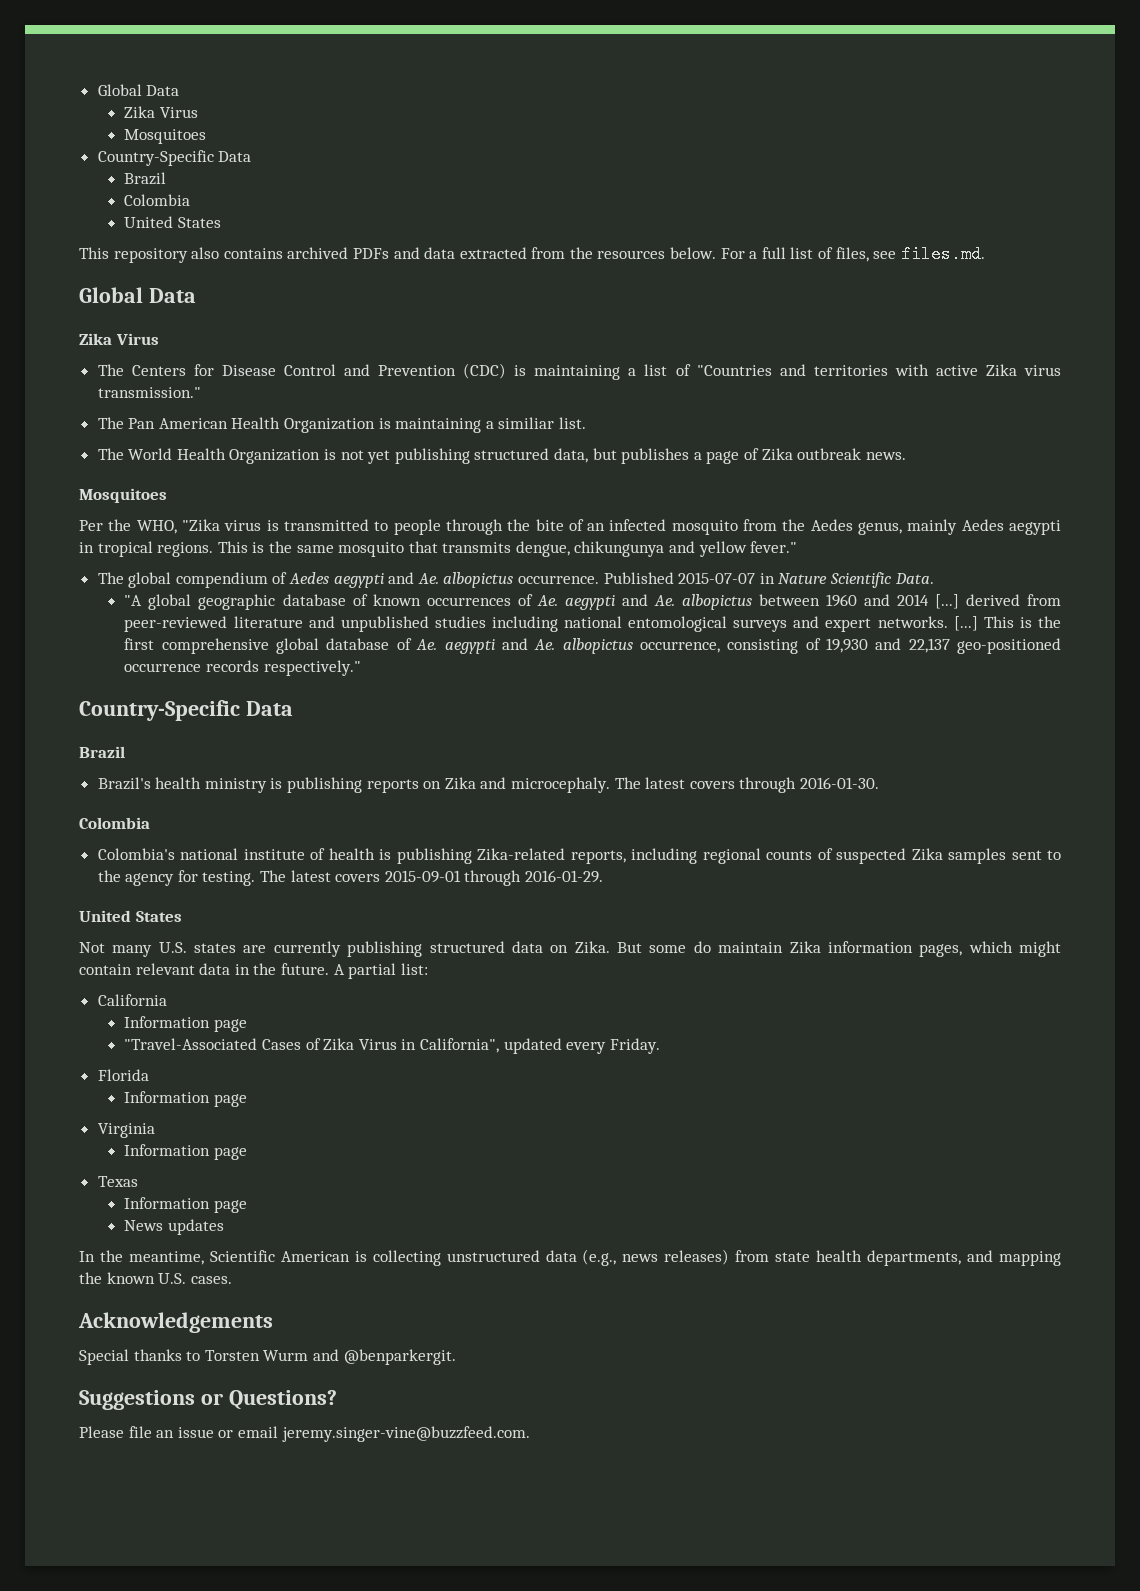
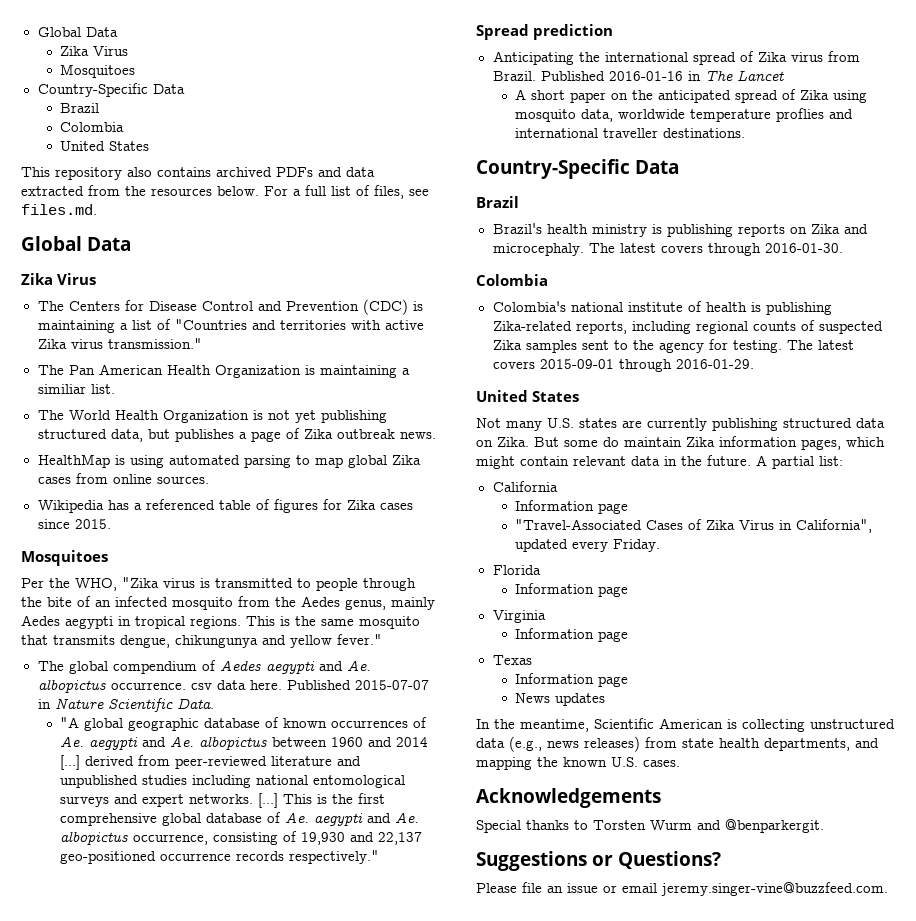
(906, 456) none -> [37,454,421,468] [37,473,209,484] [37,499,413,513] [37,519,111,529] // HealthMap is using automated parsing to map global Zika cases from online sources. // Wikipedia has a referenced table of figures for Zika cases since 2015.
(600, 579) none -> [190,680,282,690] csv data here.
(361, 668) none -> [476,24,613,40] [492,51,860,65] [492,70,784,81] [515,89,868,103] [515,108,854,122] [515,128,746,138] // Spread prediction // Anticipating the international spread of Zika virus from Brazil. Published 2016-01-16 in The Lancet // A short paper on the anticipated spread of Zika using mosquito data, worldwide temperature proflies and international traveller destinations.

